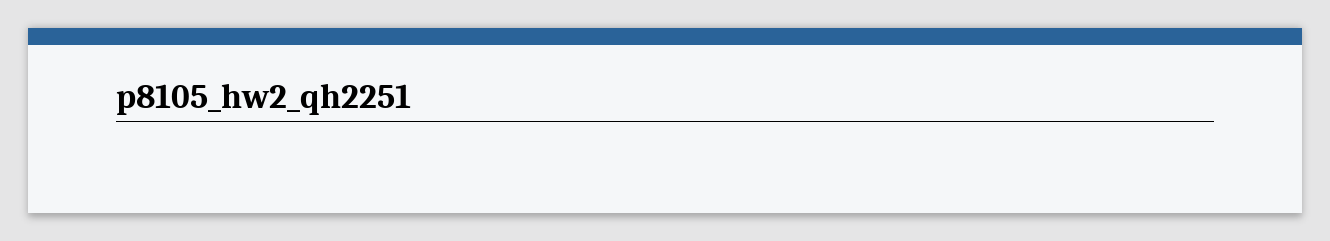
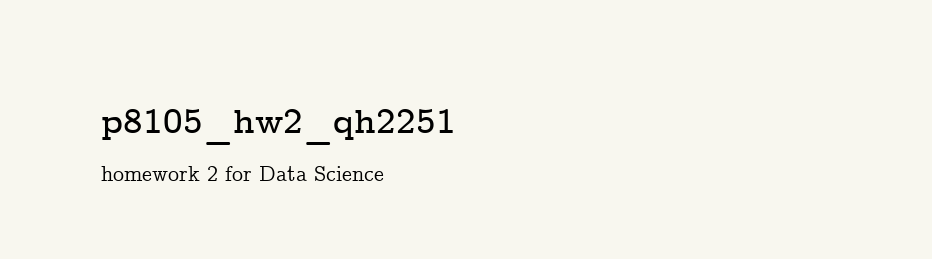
(411, 99) none -> [101,166,384,181] // homework 2 for Data Science

